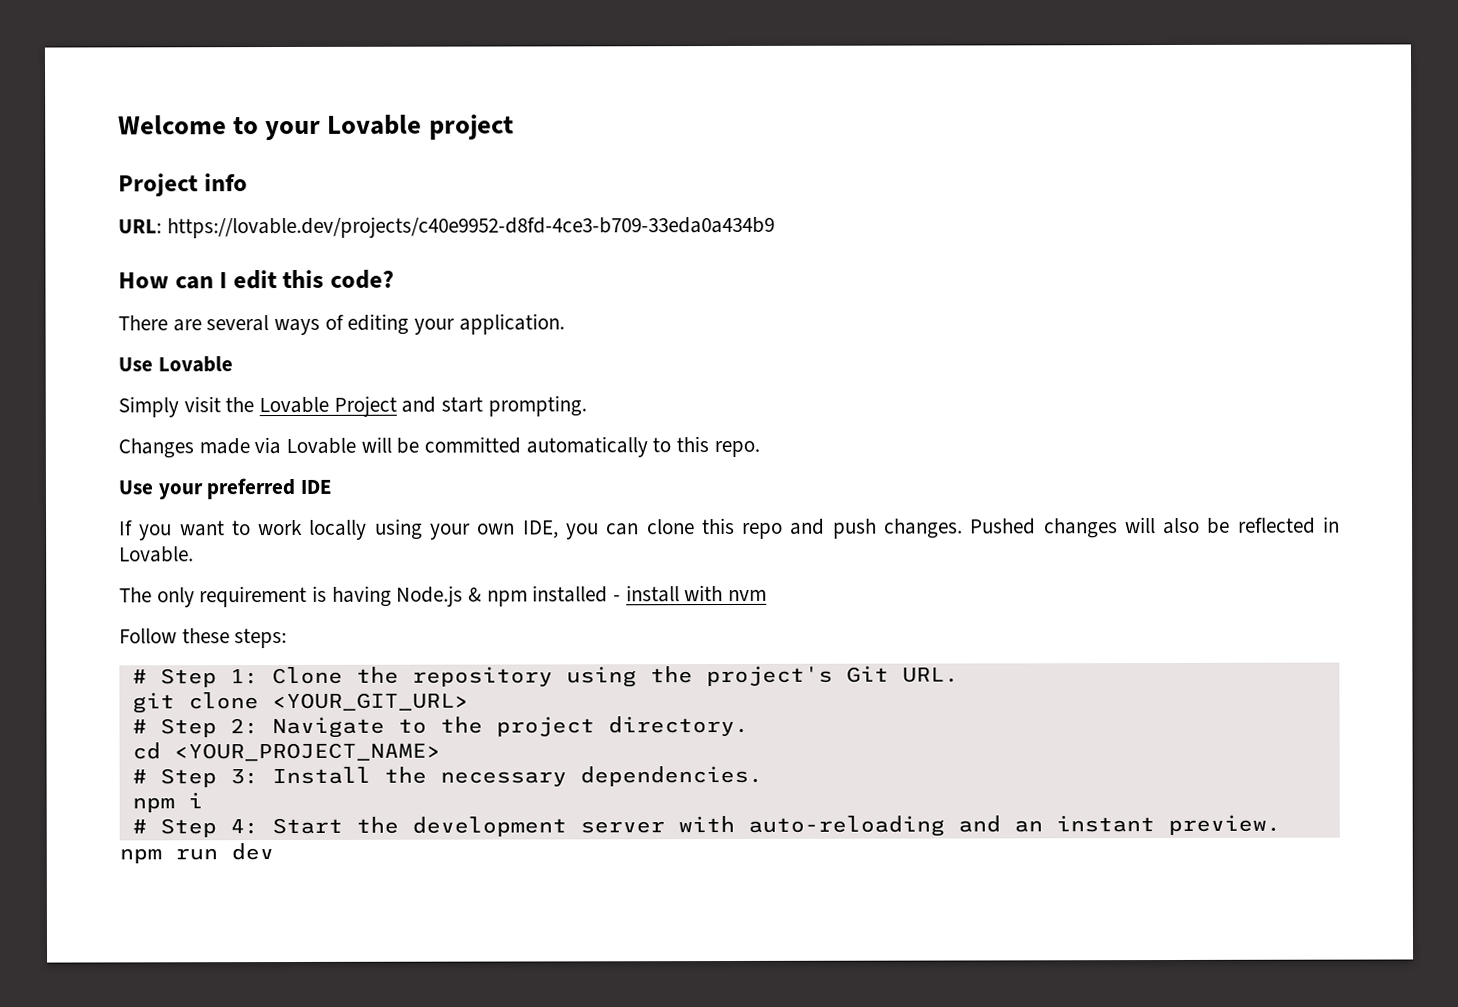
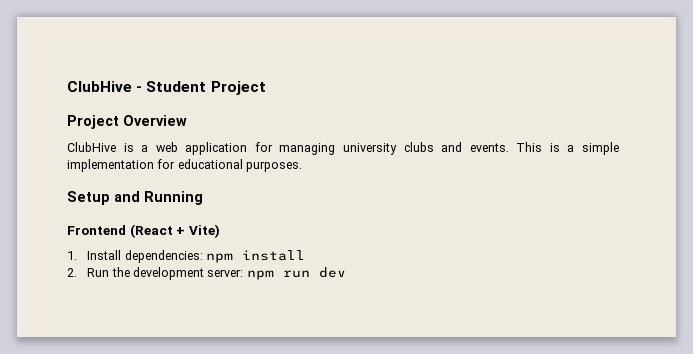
[118,114,514,141] [118,173,248,197] [118,215,775,239] [118,269,395,290] [118,313,565,336] [118,356,233,373] [118,395,587,418] [118,436,760,459] [118,477,333,500] [119,516,1340,541] [119,546,194,563] [119,585,768,608] [119,628,288,649] [131,665,959,688] [131,692,469,714] [131,715,749,739] [131,742,441,762] [131,765,763,788] [131,792,203,813] [131,814,1281,838] Welcome to your Lovable project // Project info // URL: https://lovable.dev/projects/c40e9952-d8fd-4ce3-b709-33eda0a434b9 // How can I edit this code? // There are several ways of editing your application. // Use Lovable // Simply visit the Lovable Project and start prompting. // Changes made via Lovable will be committed automatically to this repo. // Use your preferred IDE // If you want to work locally using your own IDE, you can clone this repo and push changes. Pushed changes will also be reflected in Lovable. // The only requirement is having Node.js & npm installed - install with nvm // Follow these steps: // # Step 1: Clone the repository using the project's Git URL. // git clone <YOUR_GIT_URL> // # Step 2: Navigate to the project directory. // cd <YOUR_PROJECT_NAME> // # Step 3: Install the necessary dependencies. // npm i // # Step 4: Start the development server with auto-reloading and an instant preview. // -> [67,81,266,95] [67,115,187,129] [67,142,619,155] [67,159,303,172] [67,191,203,205] [67,224,220,238] [67,250,306,263] [67,267,244,280] ClubHive - Student Project // Project Overview // ClubHive is a web application for managing university clubs and events. This is a simple implementation for educational purposes. // Setup and Running // Frontend (React + Vite) // 1. Install dependencies: npm install // 2. Run the development server:

